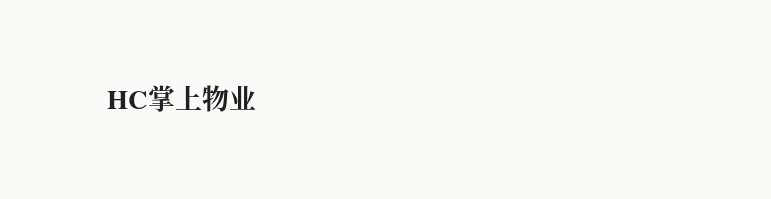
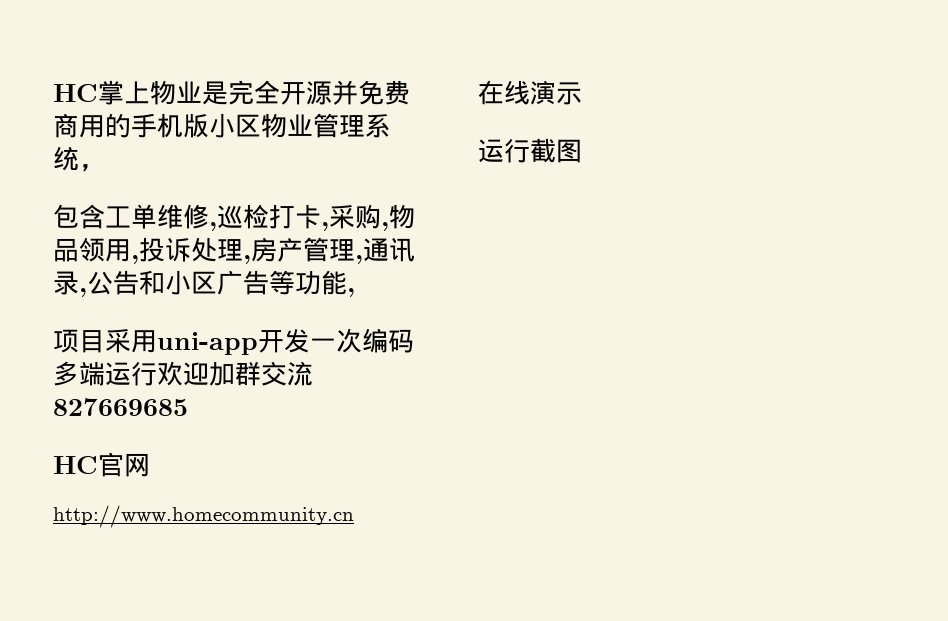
(256, 97) none -> [202,80,410,105] [53,113,391,138] [53,146,105,172] [53,204,415,231] [53,237,415,264] [53,270,355,297] [53,328,414,355] [53,361,313,386] [53,398,188,416] [53,452,150,477] [53,505,354,528] [478,80,582,105] [478,138,582,163] 是完全开源并免费商用的手机版小区物业管理系统， // 包含工单维修,巡检打卡,采购,物品领用,投诉处理,房产管理,通讯录,公告和小区广告等功能, // 项目采用uni-app开发一次编码多端运行欢迎加群交流827669685 // HC官网 // http://www.homecommunity.cn // 在线演示 // 运行截图

